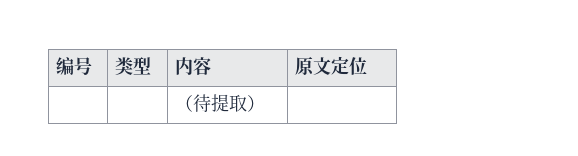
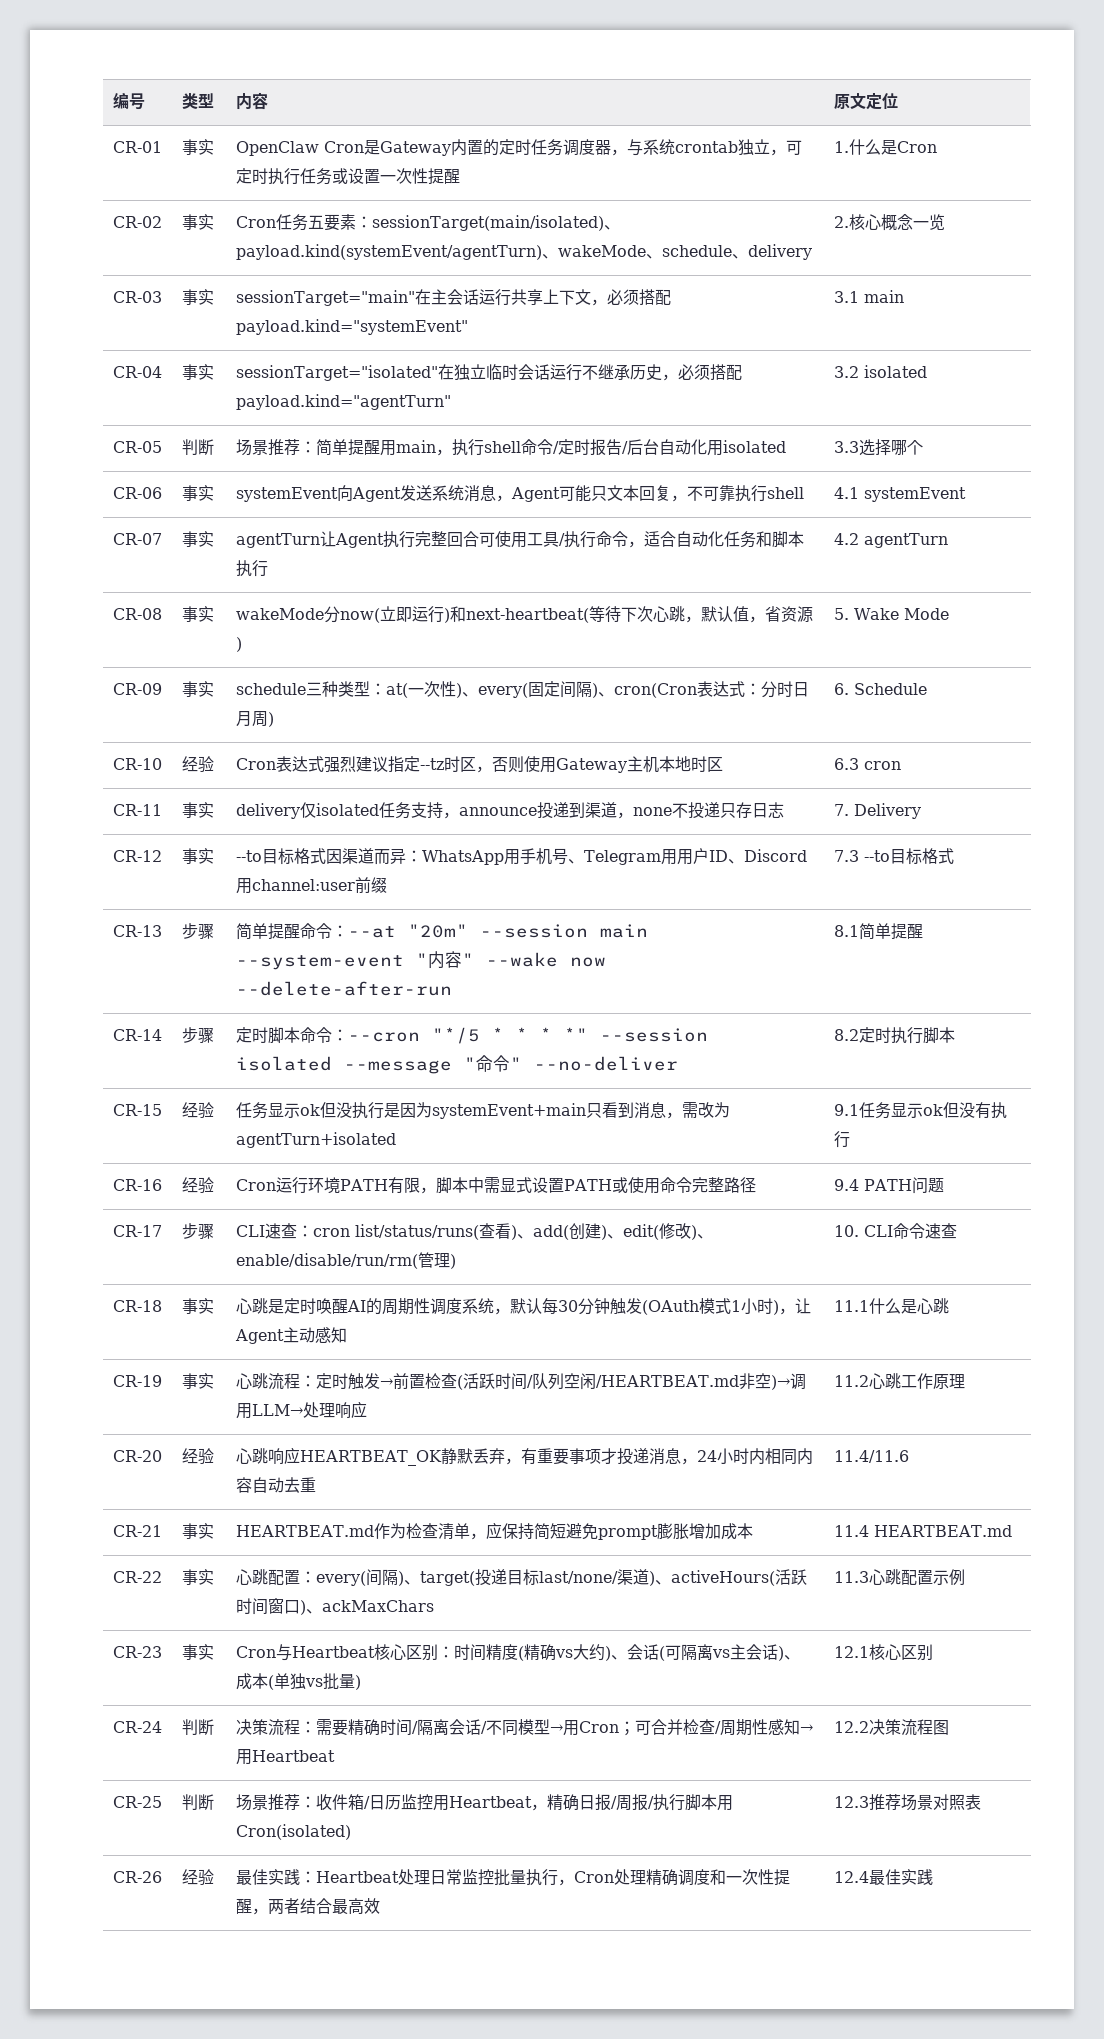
[175,94,266,112] | | （待提取） | -> [112,141,162,153] [181,139,214,155] [235,139,802,156] [235,168,460,185] [833,139,937,155] [112,216,162,228] [181,214,214,230] [235,214,620,231] [235,244,812,260] [833,214,945,231] [112,291,162,303] [181,289,214,305] [235,289,671,306] [235,319,468,335] [833,290,904,303] [112,366,162,378] [181,364,214,380] [235,364,742,381] [235,394,451,410] [833,365,927,378] [112,441,162,453] [181,439,214,455] [235,439,786,456] [833,439,923,456] [112,487,162,499] [181,485,214,501] [235,485,804,502] [833,487,966,502] [112,533,162,545] [181,531,214,547] [235,531,804,548] [235,560,268,577] [833,533,948,548] [112,608,162,620] [181,606,214,622] [235,606,813,623] [235,637,242,652] [833,608,949,620] [112,683,162,695] [181,681,214,697] [235,681,809,698] [235,711,274,727] [833,683,927,695] [112,758,162,770] [181,756,214,772] [235,756,723,773] [833,758,901,770] [112,804,162,816] [181,802,214,818] [235,802,784,819] [833,803,921,819] [112,850,162,862] [181,848,214,864] [235,848,807,865] [235,877,387,894] [833,848,954,865] [112,925,162,937] [181,923,214,939] [235,923,648,940] [235,951,606,970] [235,981,452,996] [833,923,923,940] [112,1029,162,1041] [181,1027,214,1043] [235,1027,708,1044] [235,1055,678,1074] [833,1027,955,1044] [112,1104,162,1116] [181,1102,214,1118] [235,1102,730,1119] [235,1132,396,1148] [833,1102,1007,1119] [833,1131,850,1148] [112,1179,162,1191] [181,1177,214,1193] [235,1177,756,1194] [833,1177,944,1194] [112,1225,162,1237] [181,1223,214,1239] [235,1223,713,1240] [235,1252,456,1269] [833,1223,957,1239] [112,1300,162,1312] [181,1298,214,1314] [235,1298,811,1315] [234,1327,347,1344] [833,1298,949,1314] [112,1375,162,1387] [181,1373,214,1389] [235,1373,806,1390] [235,1401,367,1419] [833,1373,965,1389] [112,1450,162,1462] [181,1448,214,1464] [235,1447,813,1466] [235,1477,316,1493] [833,1450,909,1463] [112,1525,162,1537] [181,1523,214,1539] [235,1522,753,1540] [833,1525,1012,1537] [112,1571,162,1583] [181,1569,214,1585] [235,1569,807,1586] [235,1598,434,1615] [833,1569,965,1586] [112,1646,162,1658] [181,1644,214,1660] [235,1644,800,1661] [235,1673,361,1690] [833,1644,933,1661] [112,1721,162,1733] [181,1719,214,1735] [235,1719,813,1736] [235,1749,335,1765] [833,1719,949,1736] [112,1796,162,1808] [181,1794,214,1810] [235,1794,733,1811] [235,1824,351,1840] [833,1794,981,1811] [112,1871,162,1883] [181,1869,214,1885] [235,1869,790,1886] [235,1898,380,1915] [833,1869,933,1885] CR-01 | 事实 | OpenClaw Cron是Gateway内置的定时任务调度器，与系统crontab独立，可定时执行任务或设置一次性提醒 | 1.什么是Cron // CR-02 | 事实 | Cron任务五要素：sessionTarget(main/isolated)、payload.kind(systemEvent/agentTurn)、wakeMode、schedule、delivery | 2.核心概念一览 // CR-03 | 事实 | sessionTarget="main"在主会话运行共享上下文，必须搭配payload.kind="systemEvent" | 3.1 main // CR-04 | 事实 | sessionTarget="isolated"在独立临时会话运行不继承历史，必须搭配payload.kind="agentTurn" | 3.2 isolated // CR-05 | 判断 | 场景推荐：简单提醒用main，执行shell命令/定时报告/后台自动化用isolated | 3.3选择哪个 // CR-06 | 事实 | systemEvent向Agent发送系统消息，Agent可能只文本回复，不可靠执行shell | 4.1 systemEvent // CR-07 | 事实 | agentTurn让Agent执行完整回合可使用工具/执行命令，适合自动化任务和脚本执行 | 4.2 agentTurn // CR-08 | 事实 | wakeMode分now(立即运行)和next-heartbeat(等待下次心跳，默认值，省资源) | 5. Wake Mode // CR-09 | 事实 | schedule三种类型：at(一次性)、every(固定间隔)、cron(Cron表达式：分时日月周) | 6. Schedule // CR-10 | 经验 | Cron表达式强烈建议指定--tz时区，否则使用Gateway主机本地时区 | 6.3 cron // CR-11 | 事实 | delivery仅isolated任务支持，announce投递到渠道，none不投递只存日志 | 7. Delivery // CR-12 | 事实 | --to目标格式因渠道而异：WhatsApp用手机号、Telegram用用户ID、Discord用channel:user前缀 | 7.3 --to目标格式 // CR-13 | 步骤 | 简单提醒命令：--at "20m" --session main --system-event "内容" --wake now --delete-after-run | 8.1简单提醒 // CR-14 | 步骤 | 定时脚本命令：--cron "*/5 * * * *" --session isolated --message "命令" --no-deliver | 8.2定时执行脚本 // CR-15 | 经验 | 任务显示ok但没执行是因为systemEvent+main只看到消息，需改为agentTurn+isolated | 9.1任务显示ok但没有执行 // CR-16 | 经验 | Cron运行环境PATH有限，脚本中需显式设置PATH或使用命令完整路径 | 9.4 PATH问题 // CR-17 | 步骤 | CLI速查：cron list/status/runs(查看)、add(创建)、edit(修改)、enable/disable/run/rm(管理) | 10. CLI命令速查 // CR-18 | 事实 | 心跳是定时唤醒AI的周期性调度系统，默认每30分钟触发(OAuth模式1小时)，让Agent主动感知 | 11.1什么是心跳 // CR-19 | 事实 | 心跳流程：定时触发→前置检查(活跃时间/队列空闲/HEARTBEAT.md非空)→调用LLM→处理响应 | 11.2心跳工作原理 // CR-20 | 经验 | 心跳响应HEARTBEAT_OK静默丢弃，有重要事项才投递消息，24小时内相同内容自动去重 | 11.4/11.6 // CR-21 | 事实 | HEARTBEAT.md作为检查清单，应保持简短避免prompt膨胀增加成本 | 11.4 HEARTBEAT.md // CR-22 | 事实 | 心跳配置：every(间隔)、target(投递目标last/none/渠道)、activeHours(活跃时间窗口)、ackMaxChars | 11.3心跳配置示例 // CR-23 | 事实 | Cron与Heartbeat核心区别：时间精度(精确vs大约)、会话(可隔离vs主会话)、成本(单独vs批量) | 12.1核心区别 // CR-24 | 判断 | 决策流程：需要精确时间/隔离会话/不同模型→用Cron；可合并检查/周期性感知→用Heartbeat | 12.2决策流程图 // CR-25 | 判断 | 场景推荐：收件箱/日历监控用Heartbeat，精确日报/周报/执行脚本用Cron(isolated) | 12.3推荐场景对照表 // CR-26 | 经验 | 最佳实践：Heartbeat处理日常监控批量执行，Cron处理精确调度和一次性提醒，两者结合最高效 | 12.4最佳实践

